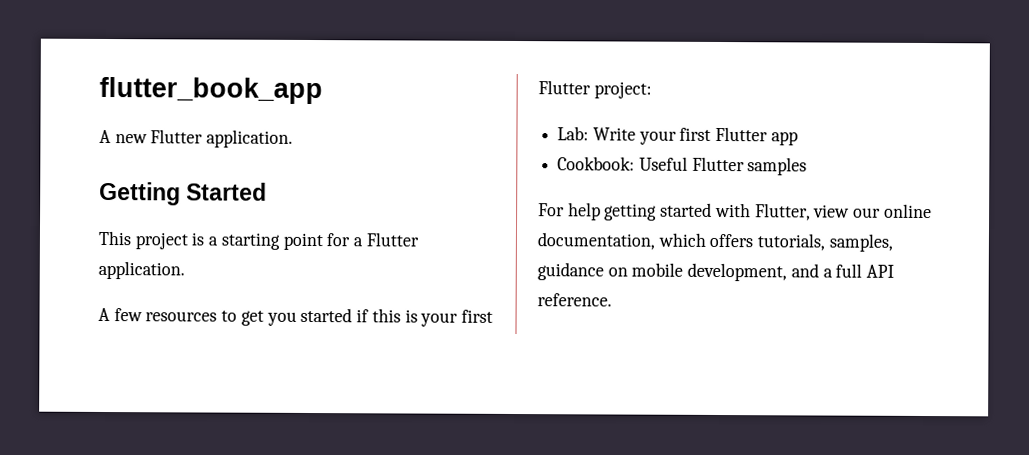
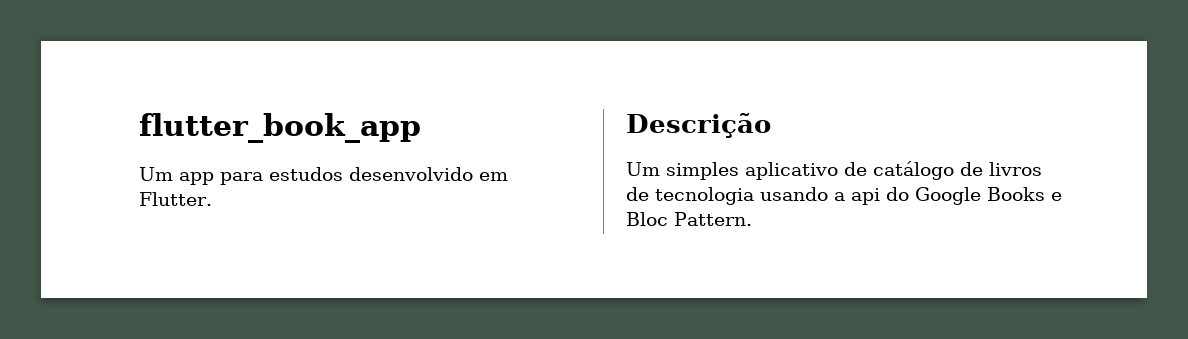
[99,129,294,148] [99,181,268,206] [98,230,419,251] [98,260,185,280] [98,307,493,327] [538,80,652,99] [557,126,798,146] [557,156,808,176] [538,202,932,221] [537,232,893,252] [537,262,895,282] [537,293,612,307] A new Flutter application. // Getting Started // This project is a starting point for a Flutter application. // A few resources to get you started if this is your first Flutter project: // Lab: Write your first Flutter app // Cookbook: Useful Flutter samples // For help getting started with Flutter, view our online documentation, which offers tutorials, samples, guidance on mobile development, and a full API reference. -> [139,167,508,185] [139,192,212,206] [626,113,771,138] [626,161,1042,180] [626,187,1062,205] [626,212,752,226] Um app para estudos desenvolvido em Flutter. // Descrição // Um simples aplicativo de catálogo de livros de tecnologia usando a api do Google Books e Bloc Pattern.

